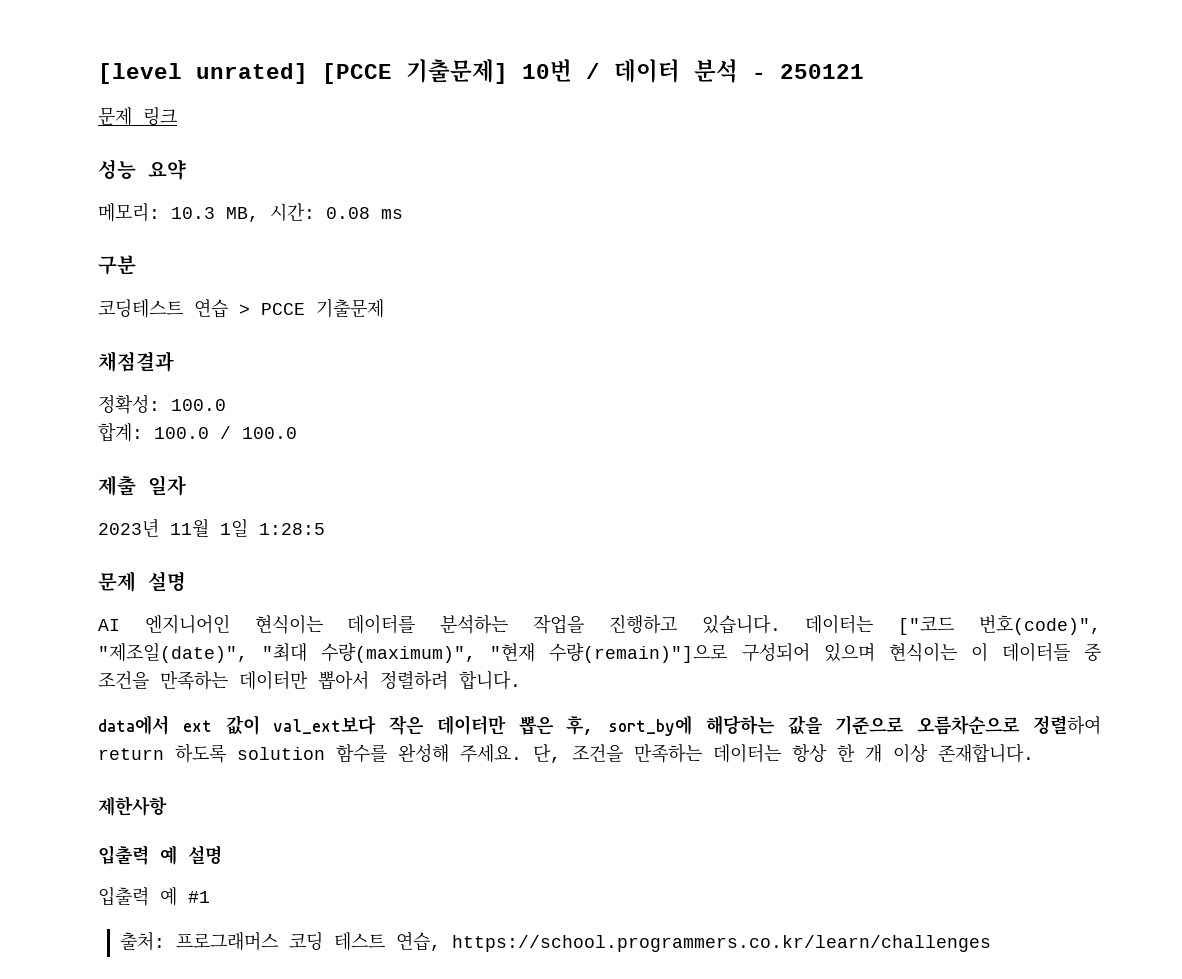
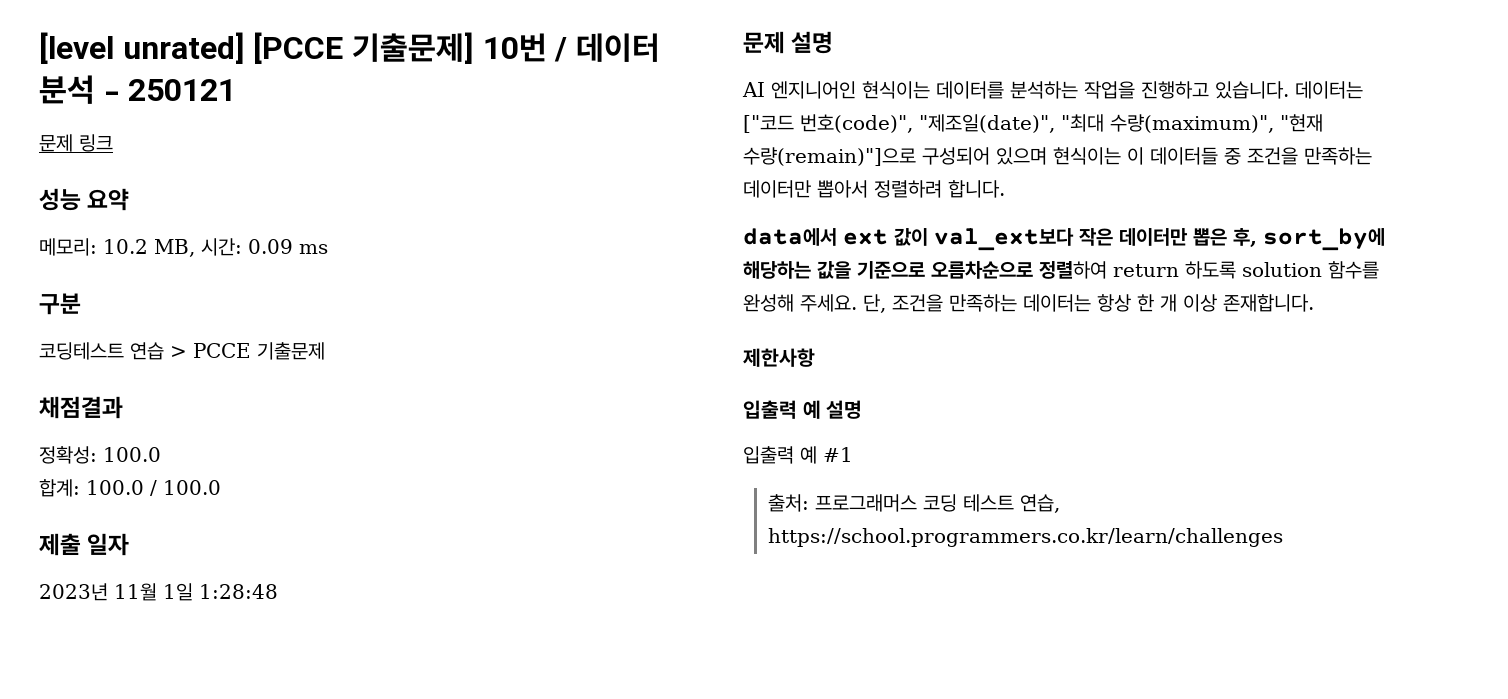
[171,207,215,219] 10.3 -> [103,239,148,254] 10.2
[326,207,370,219] 0.08 -> [248,239,293,254] 0.09
[259,523,325,535] 1:28:5 -> [199,584,278,599] 1:28:48

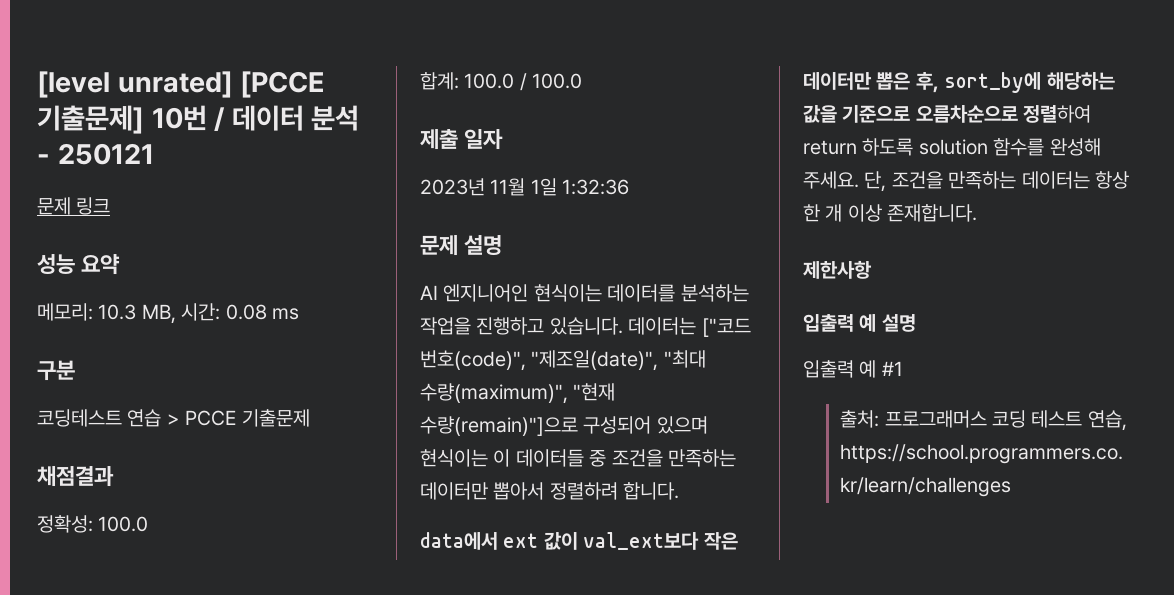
[103,239,148,254] 10.2 -> [98,304,137,320] 10.3
[248,239,293,254] 0.09 -> [225,304,267,320] 0.08
[199,584,278,599] 1:28:48 -> [562,179,630,195] 1:32:36

